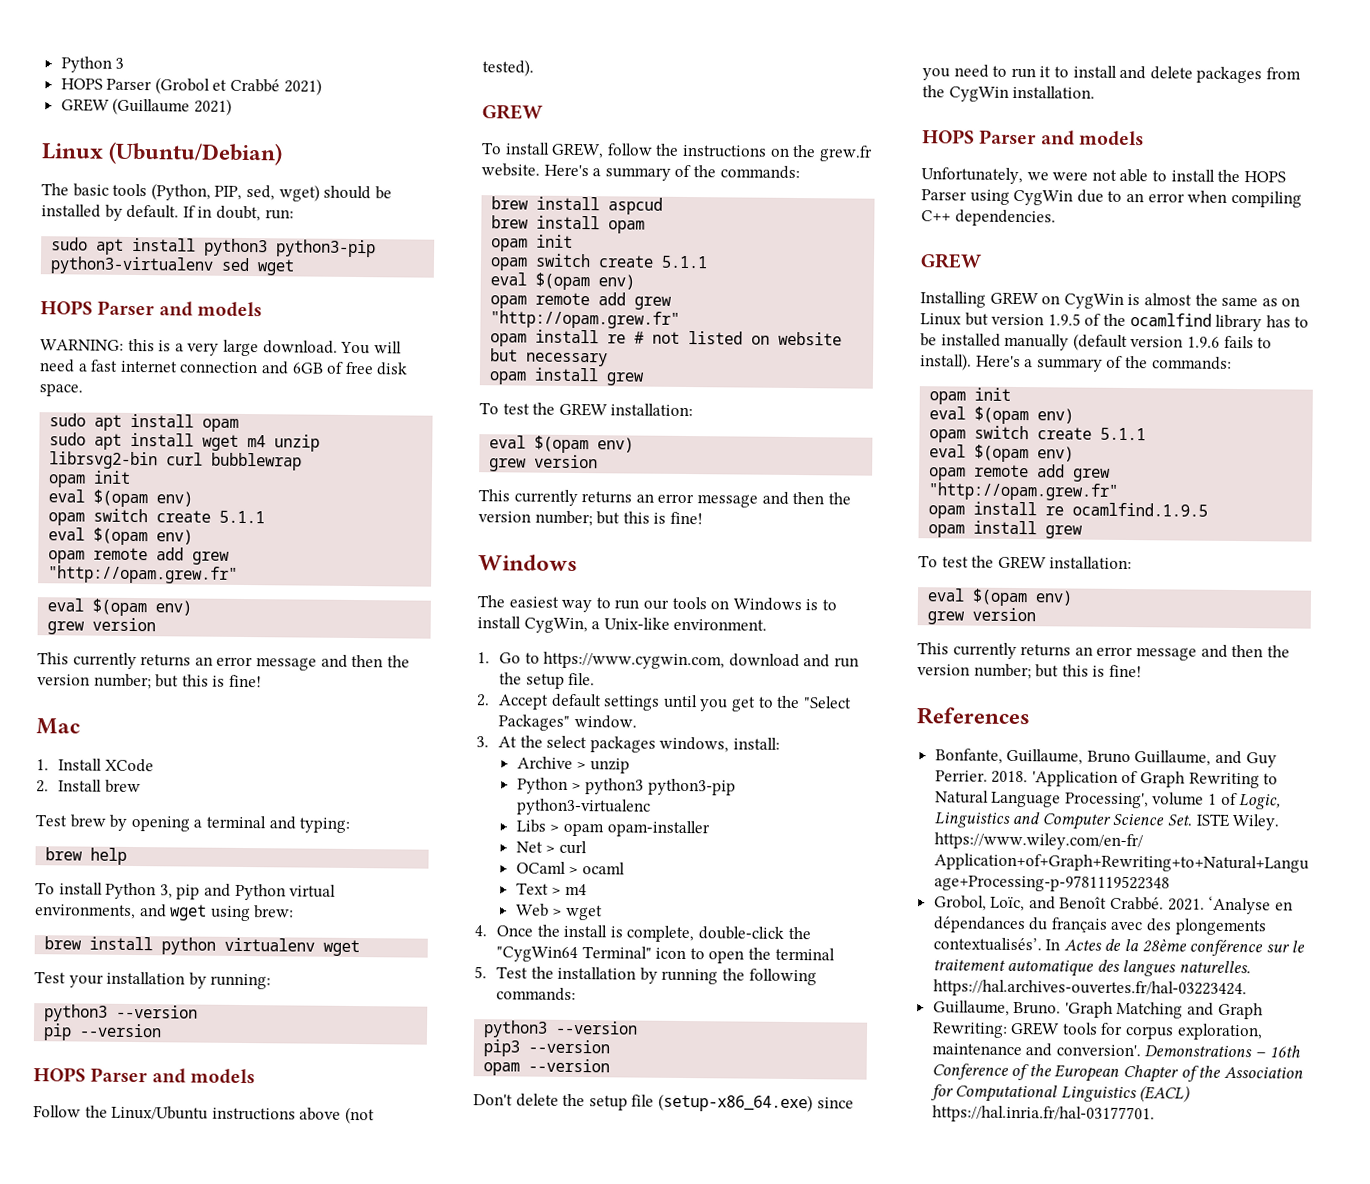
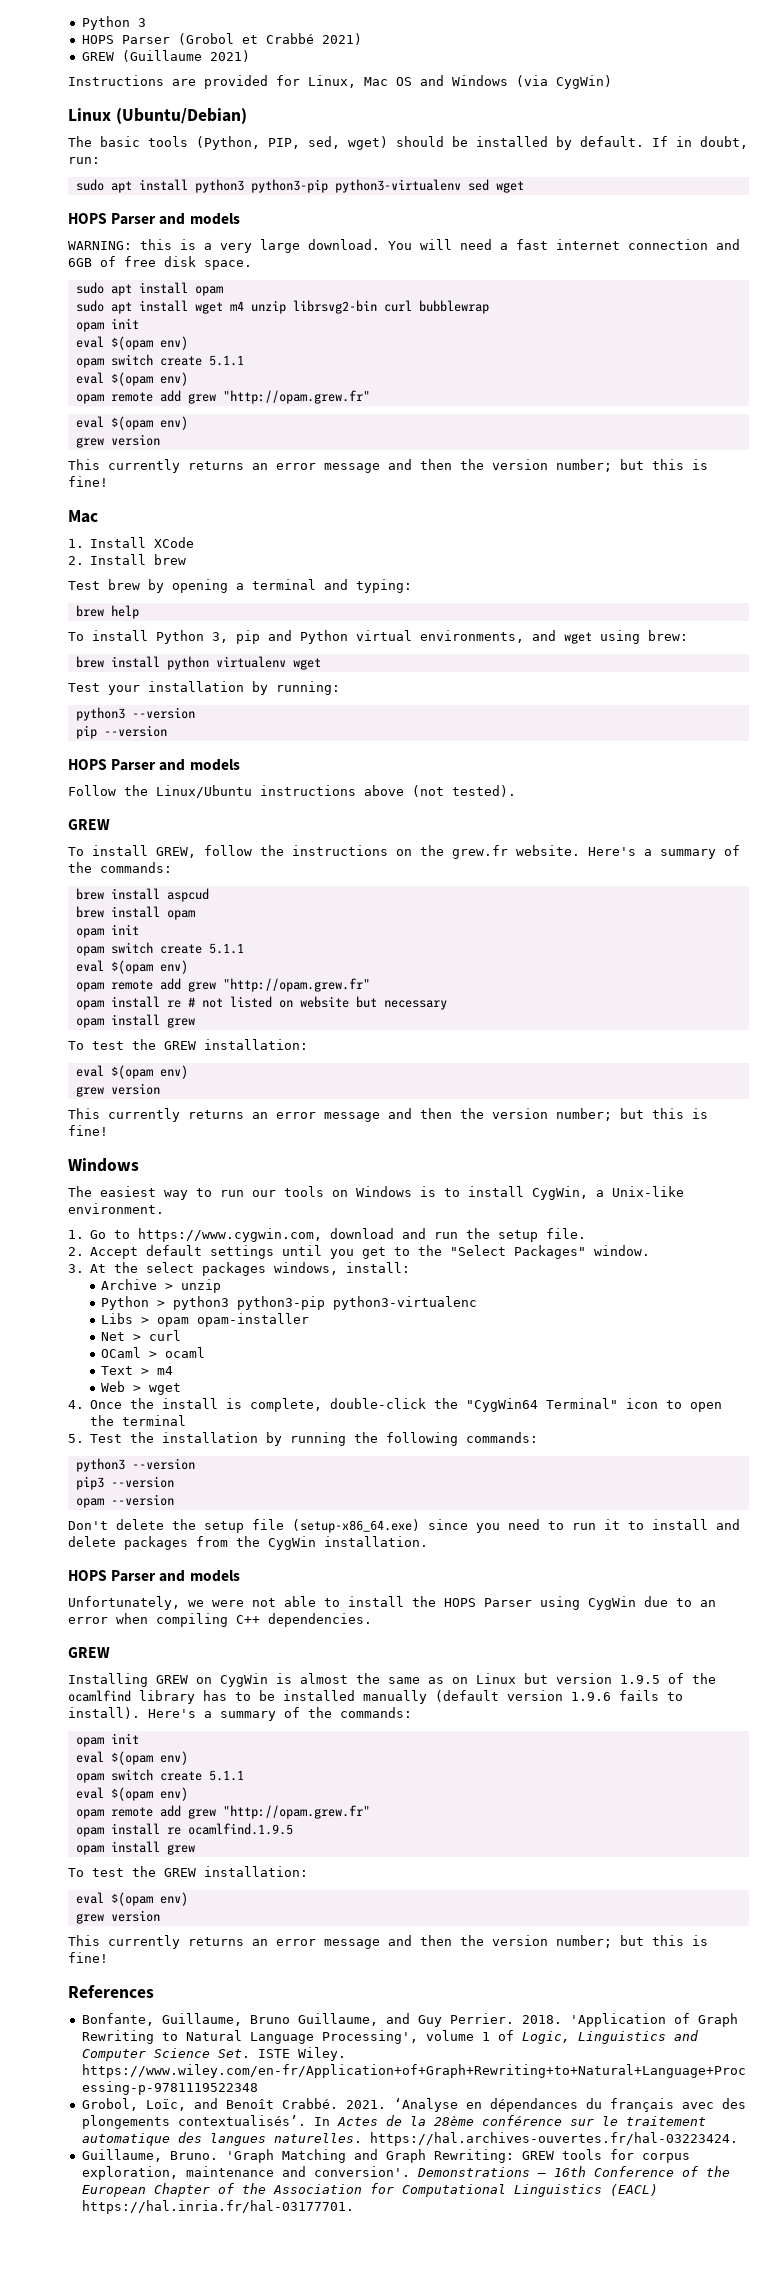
(232, 107) none -> [68,75,612,89] // Instructions are provided for Linux, Mac OS and Windows (via CygWin)

